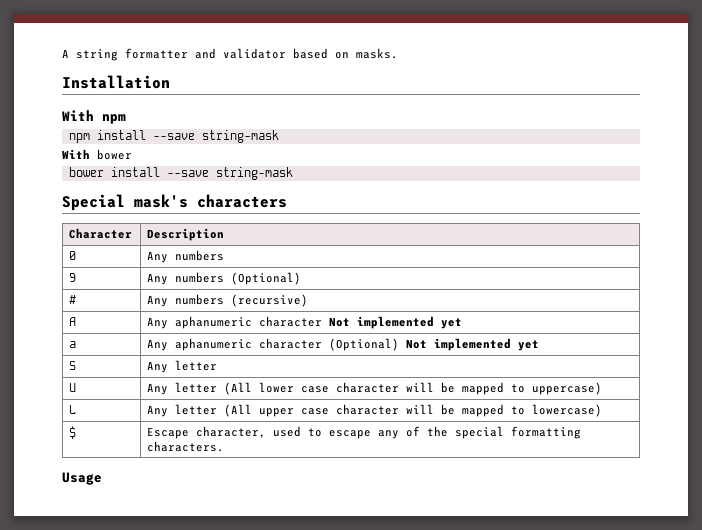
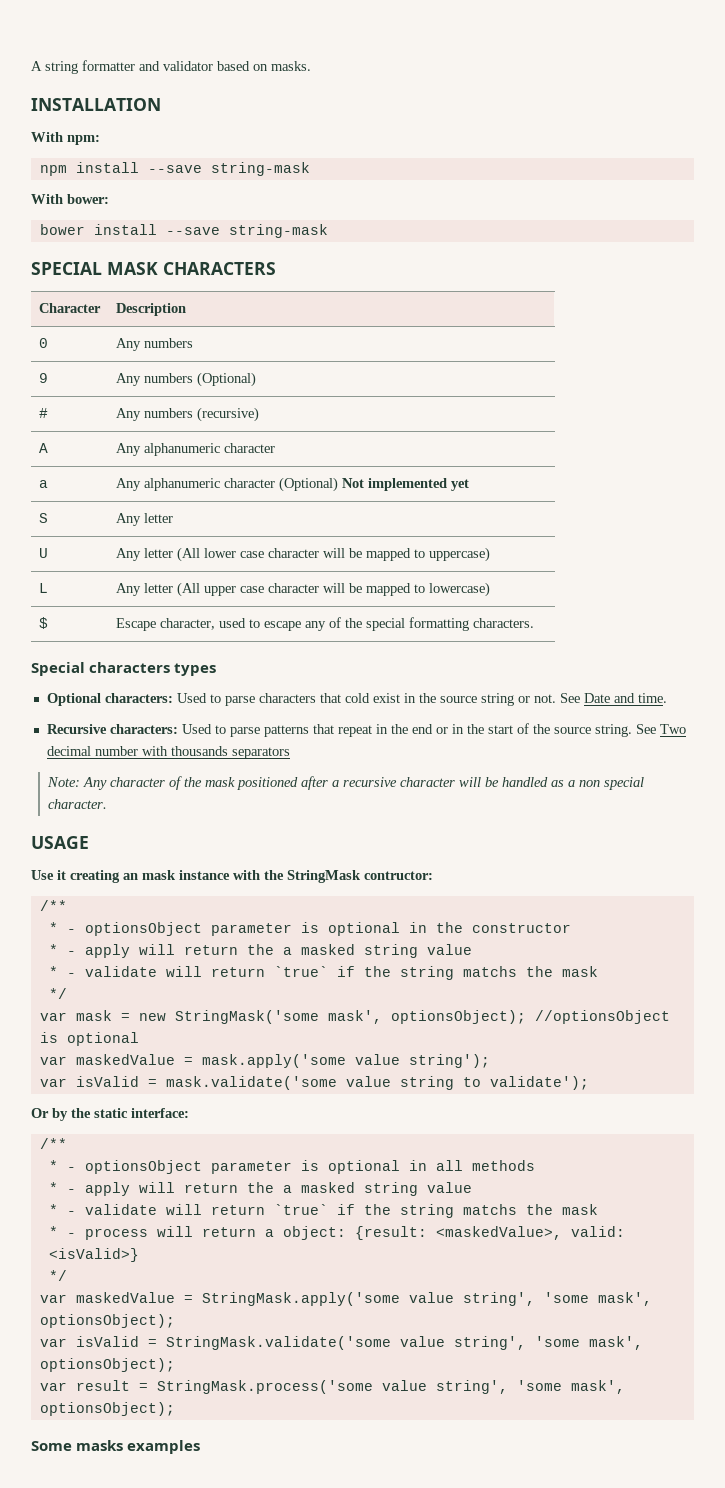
[62,75,170,89] [62,110,126,124] Installation // With npm -> [31,98,161,111] [31,132,100,145] INSTALLATION // With npm:
[97,149,132,160] bower -> [67,194,109,204] bower:
[62,194,287,211] Special mask's characters -> [31,262,276,275] SPECIAL MASK CHARACTERS
[175,316,463,329] aphanumeric character Not implemented yet -> [143,443,275,456] alphanumeric character
[175,338,253,351] aphanumeric -> [143,478,220,491] alphanumeric
[62,472,102,485] Usage -> [31,662,217,676] [46,693,667,706] [46,723,686,737] [46,746,290,759] [46,776,644,790] [47,799,107,809] [31,836,89,849] [31,870,433,883] [39,900,67,911] [48,922,571,936] [48,944,472,958] [48,966,598,980] [48,988,67,999] [39,1010,670,1024] [39,1032,139,1046] [39,1054,490,1068] [39,1076,589,1090] [31,1108,189,1121] [39,1138,67,1149] [48,1160,535,1174] [48,1182,472,1196] [48,1204,598,1218] [48,1226,625,1240] [48,1248,139,1262] [48,1270,67,1281] [39,1292,652,1306] [39,1314,175,1328] [39,1336,643,1350] [39,1358,175,1372] [39,1380,625,1394] [39,1402,175,1416] [31,1440,201,1454] Special characters types // Optional characters: Used to parse characters that cold exist in the source string or not. See Date and time. // Recursive characters: Used to parse patterns that repeat in the end or in the start of the source string. See Two decimal number with thousands separators // Note: Any character of the mask positioned after a recursive character will be handled as a non special character. // USAGE // Use it creating an mask instance with the StringMask contructor: // /** // * - optionsObject parameter is optional in the constructor // * - apply will return the a masked string value // * - validate will return `true` if the string matchs the mask // */ // var mask = new StringMask('some mask', optionsObject); //optionsObject is optional // var maskedValue = mask.apply('some value string'); // var isValid = mask.validate('some value string to validate'); // Or by the static interface: // /** // * - optionsObject parameter is optional in all methods // * - apply will return the a masked string value // * - validate will return `true` if the string matchs the mask // * - process will return a object: {result: <maskedValue>, valid: <isValid>} // */ // var maskedValue = StringMask.apply('some value string', 'some mask', optionsObject); // var isValid = StringMask.validate('some value string', 'some mask', optionsObject); // var result = StringMask.process('some value string', 'some mask', optionsObject); // Some masks examples

